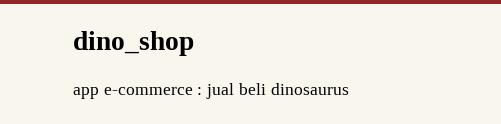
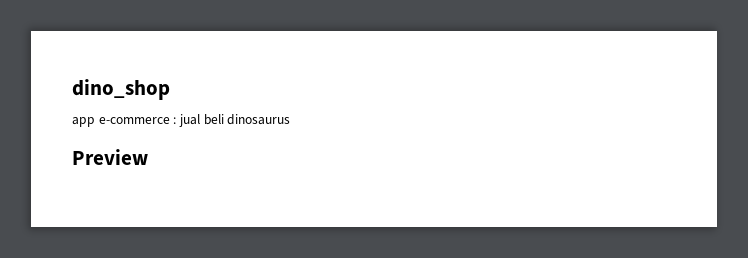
(349, 89) none -> [72,149,148,165] // Preview

